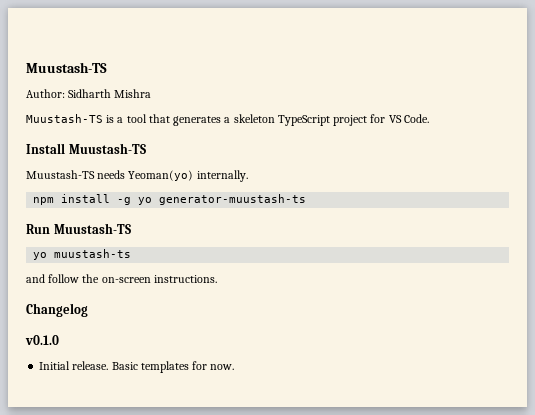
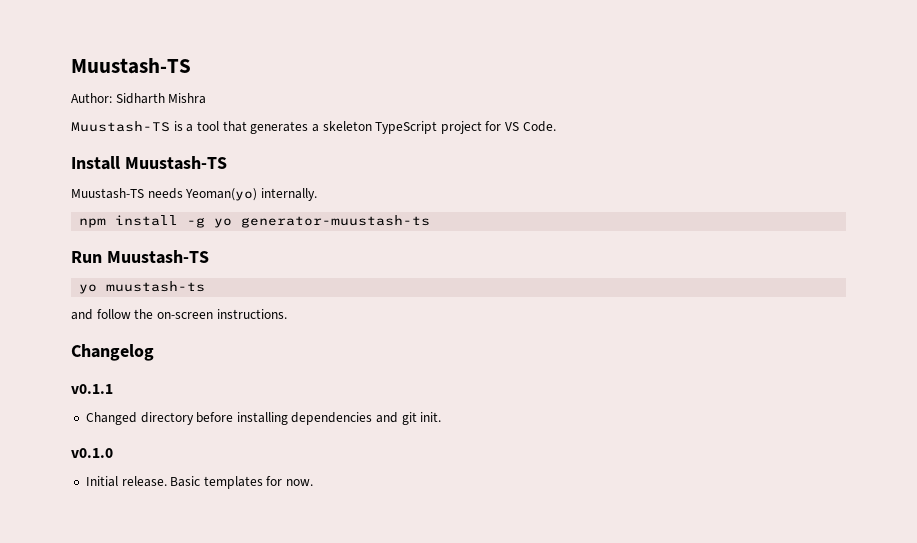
(88, 310) none -> [71,384,113,394] [85,412,442,425] // v0.1.1 // Changed directory before installing dependencies and git init.

